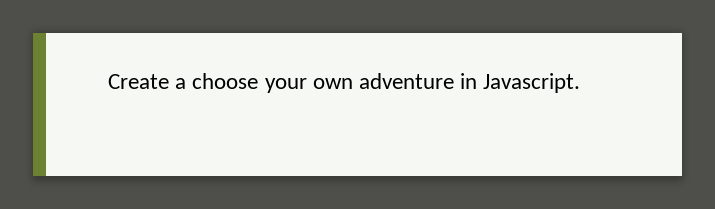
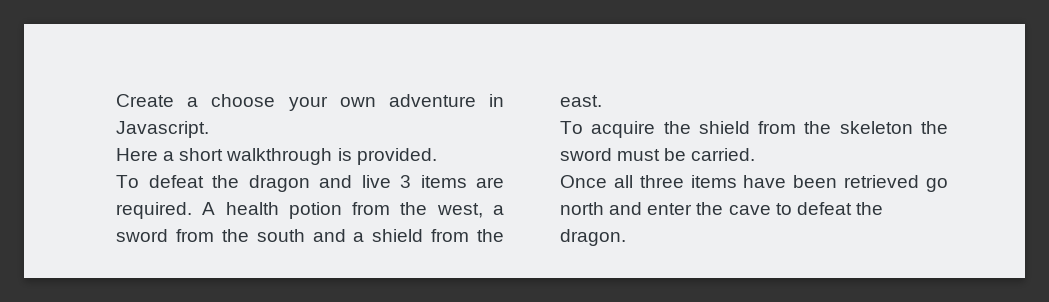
(581, 83) none -> [116,148,437,165] [116,175,504,192] [116,202,504,219] [116,229,504,242] [560,95,602,107] [560,121,948,138] [560,148,756,161] [560,175,948,192] [560,202,883,215] [560,229,626,246] // Here a short walkthrough is provided. // To defeat the dragon and live 3 items are required. A health potion from the west, a sword from the south and a shield from the east. // To acquire the shield from the skeleton the sword must be carried. // Once all three items have been retrieved go north and enter the cave to defeat the dragon.

